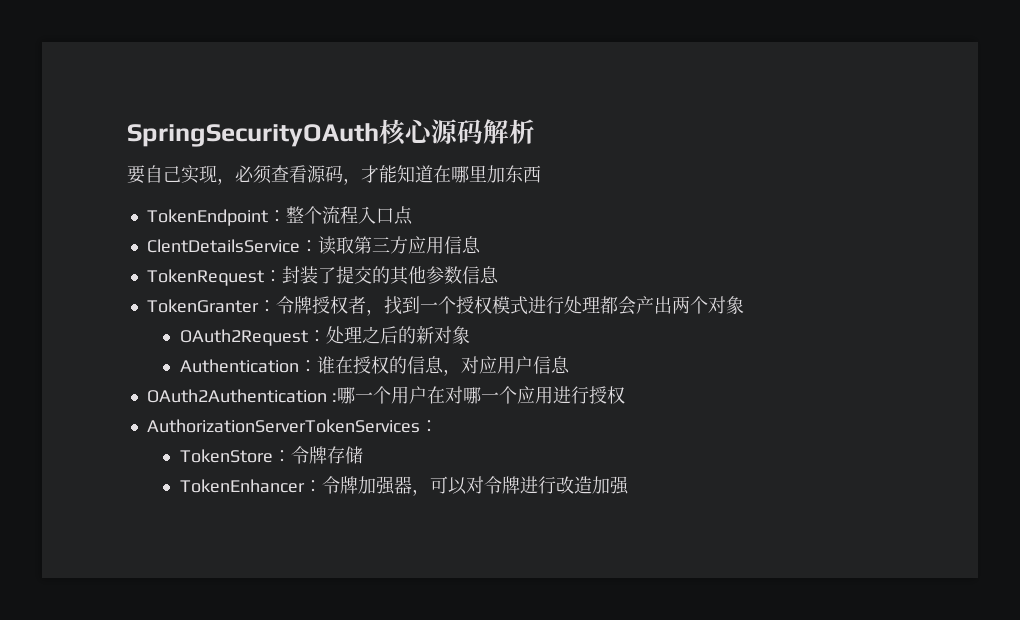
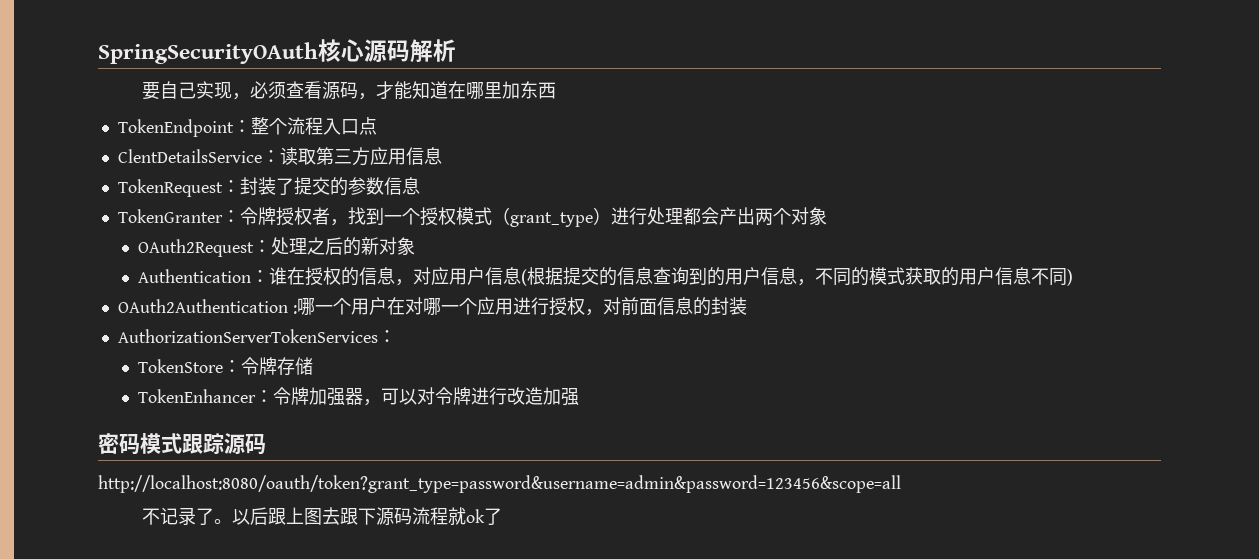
[389,266,426,285] 其他 -> (348, 186) none
(528, 305) none -> [491,207,611,227] （grant_type）
(570, 365) none -> [521,267,1074,286] (根据提交的信息查询到的用户信息，不同的模式获取的用户信息不同)
(625, 395) none -> [584,297,747,316] ，对前面信息的封装
(629, 485) none -> [98,433,266,455] [98,475,901,493] [142,507,503,526] // 密码模式跟踪源码 // http://localhost:8080/oauth/token?grant_type=password&username=admin&password=123456&scope=all // 不记录了。以后跟上图去跟下源码流程就ok了

